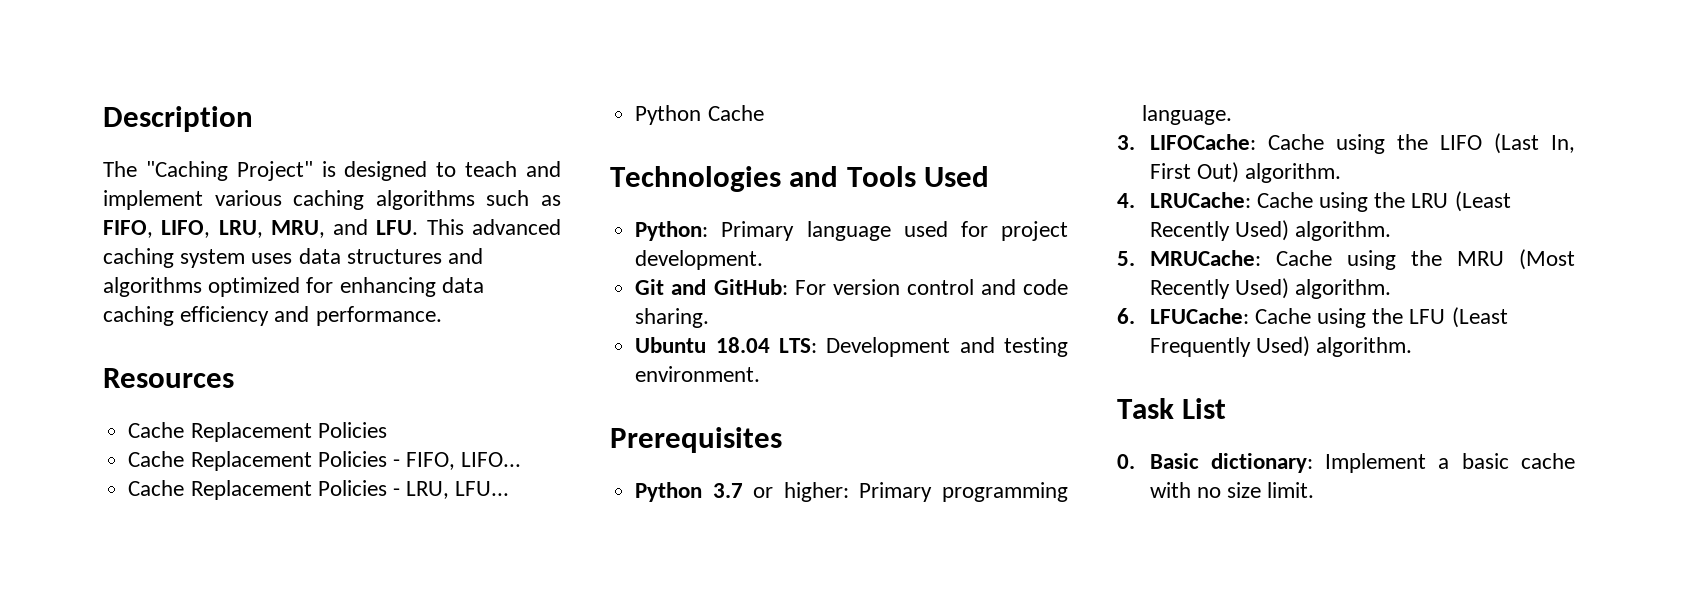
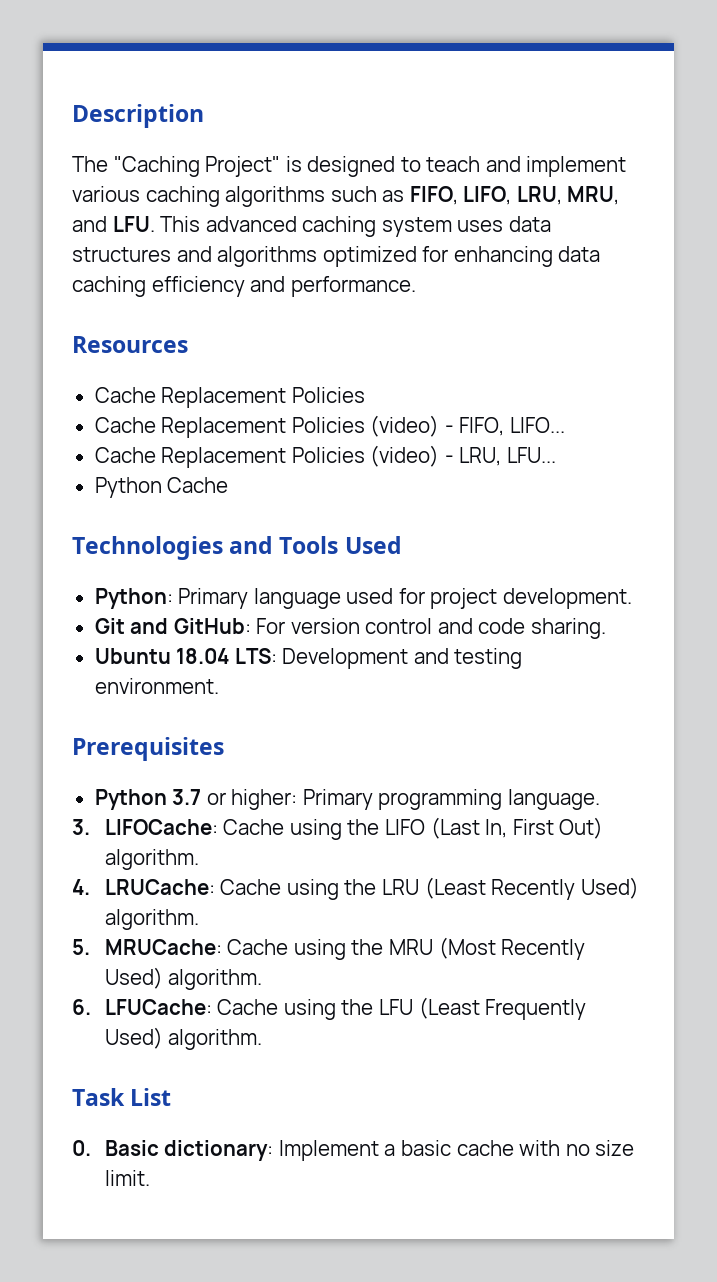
(387, 459) none -> [370,415,440,437] (video)
(387, 488) none -> [370,445,440,467] (video)

